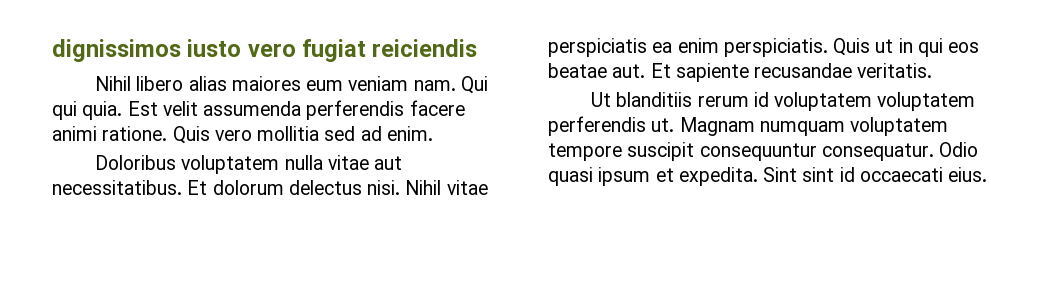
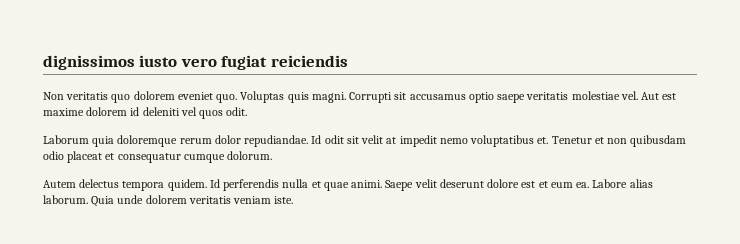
[95,76,488,94] [52,100,465,120] [52,126,433,144] [95,155,403,174] [52,180,488,195] [548,38,980,57] [548,63,933,82] [591,92,976,111] [548,116,949,136] [548,142,979,161] [548,167,988,186] Nihil libero alias maiores eum veniam nam. Qui qui quia. Est velit assumenda perferendis facere animi ratione. Quis vero mollitia sed ad enim. // Doloribus voluptatem nulla vitae aut necessitatibus. Et dolorum delectus nisi. Nihil vitae perspiciatis ea enim perspiciatis. Quis ut in qui eos beatae aut. Et sapiente recusandae veritatis. // Ut blanditiis rerum id voluptatem voluptatem perferendis ut. Magnam numquam voluptatem tempore suscipit consequuntur consequatur. Odio quasi ipsum et expedita. Sint sint id occaecati eius. -> [43,91,677,103] [43,107,248,119] [43,135,687,147] [43,151,273,163] [43,179,653,191] [43,195,294,207] Non veritatis quo dolorem eveniet quo. Voluptas quis magni. Corrupti sit accusamus optio saepe veritatis molestiae vel. Aut est maxime dolorem id deleniti vel quos odit. // Laborum quia doloremque rerum dolor repudiandae. Id odit sit velit at impedit nemo voluptatibus et. Tenetur et non quibusdam odio placeat et consequatur cumque dolorum. // Autem delectus tempora quidem. Id perferendis nulla et quae animi. Saepe velit deserunt dolore est et eum ea. Labore alias laborum. Quia unde dolorem veritatis veniam iste.

